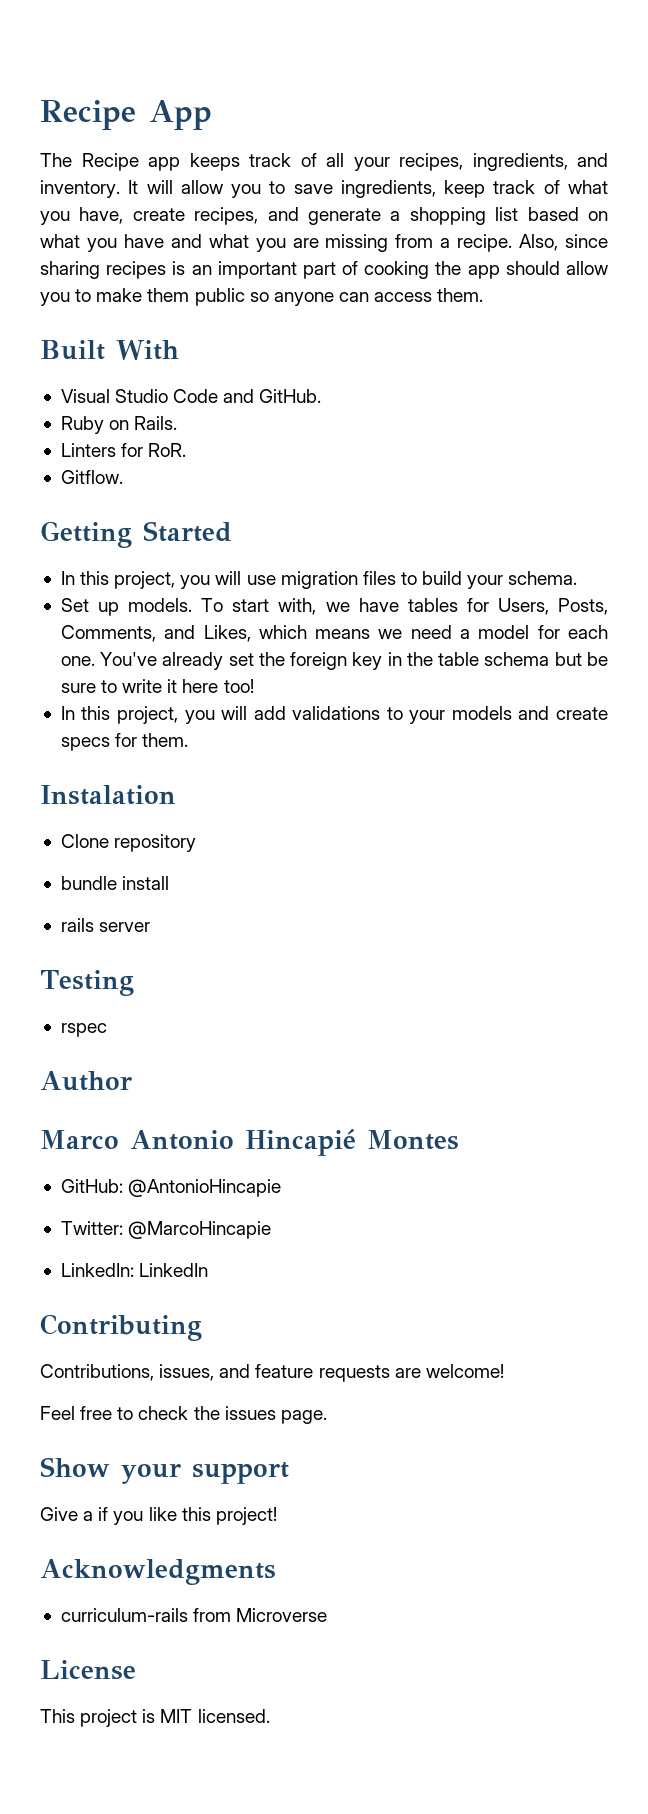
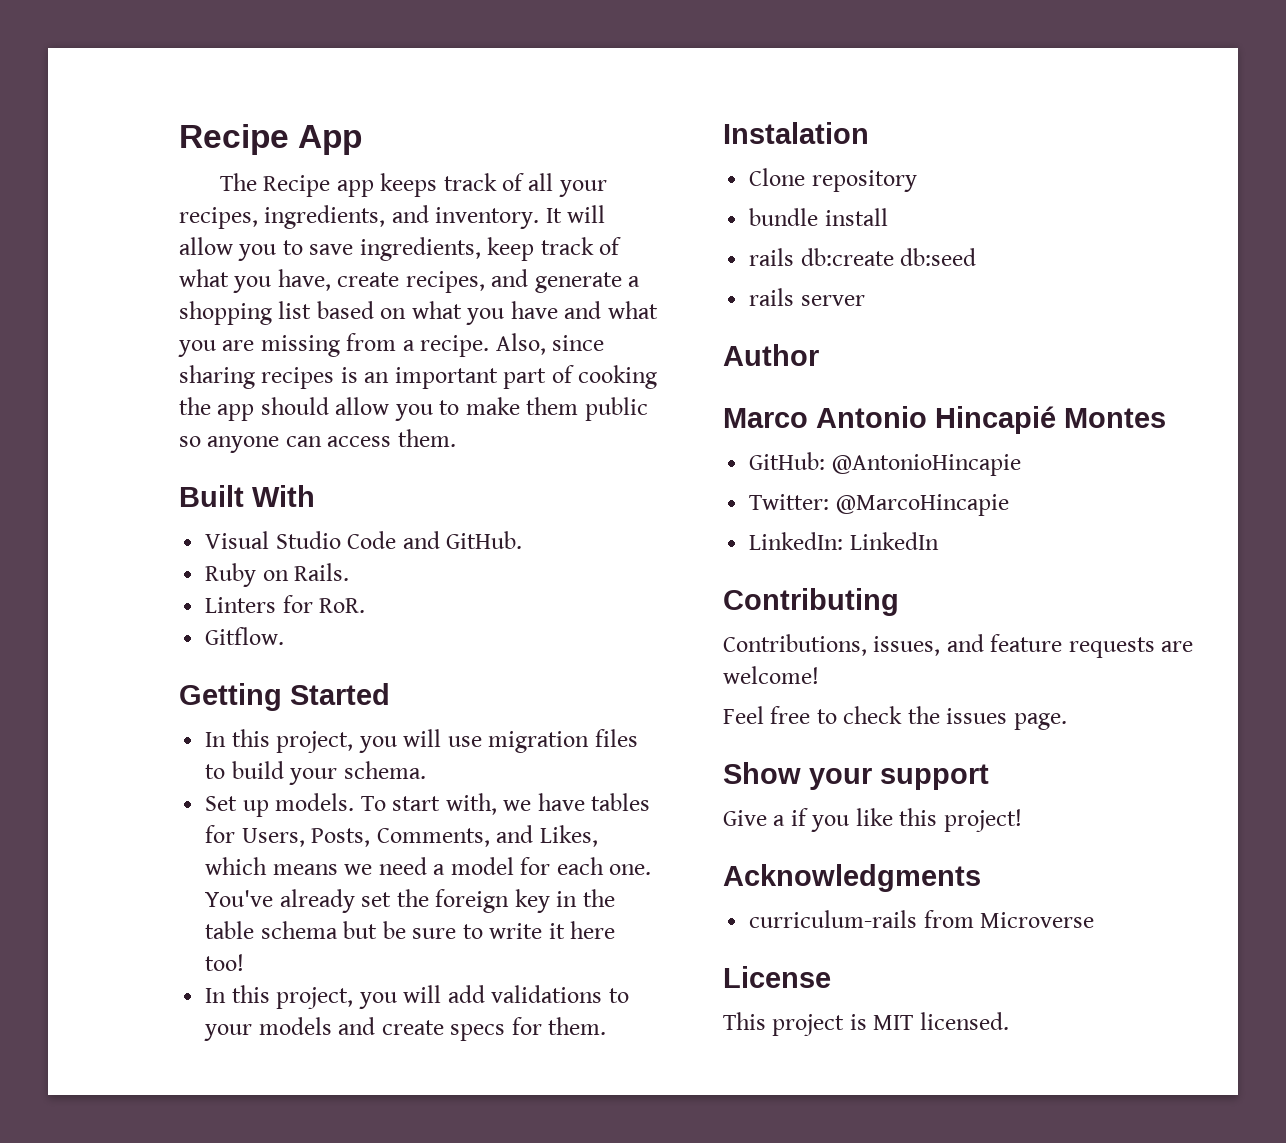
(170, 883) none -> [749,248,977,266] // rails db:create db:seed
[40,970,134,996] [60,1023,107,1037] // Testing // rspec -> (865, 300) none

